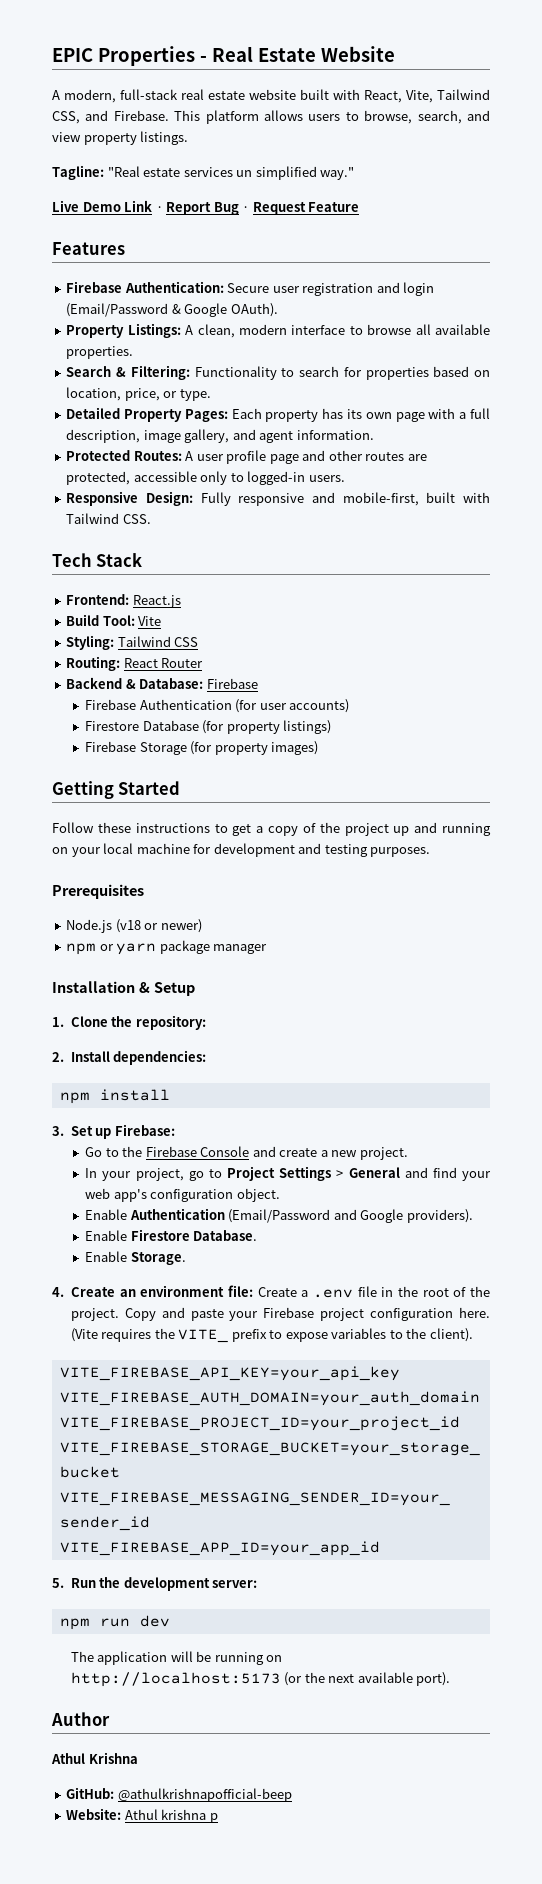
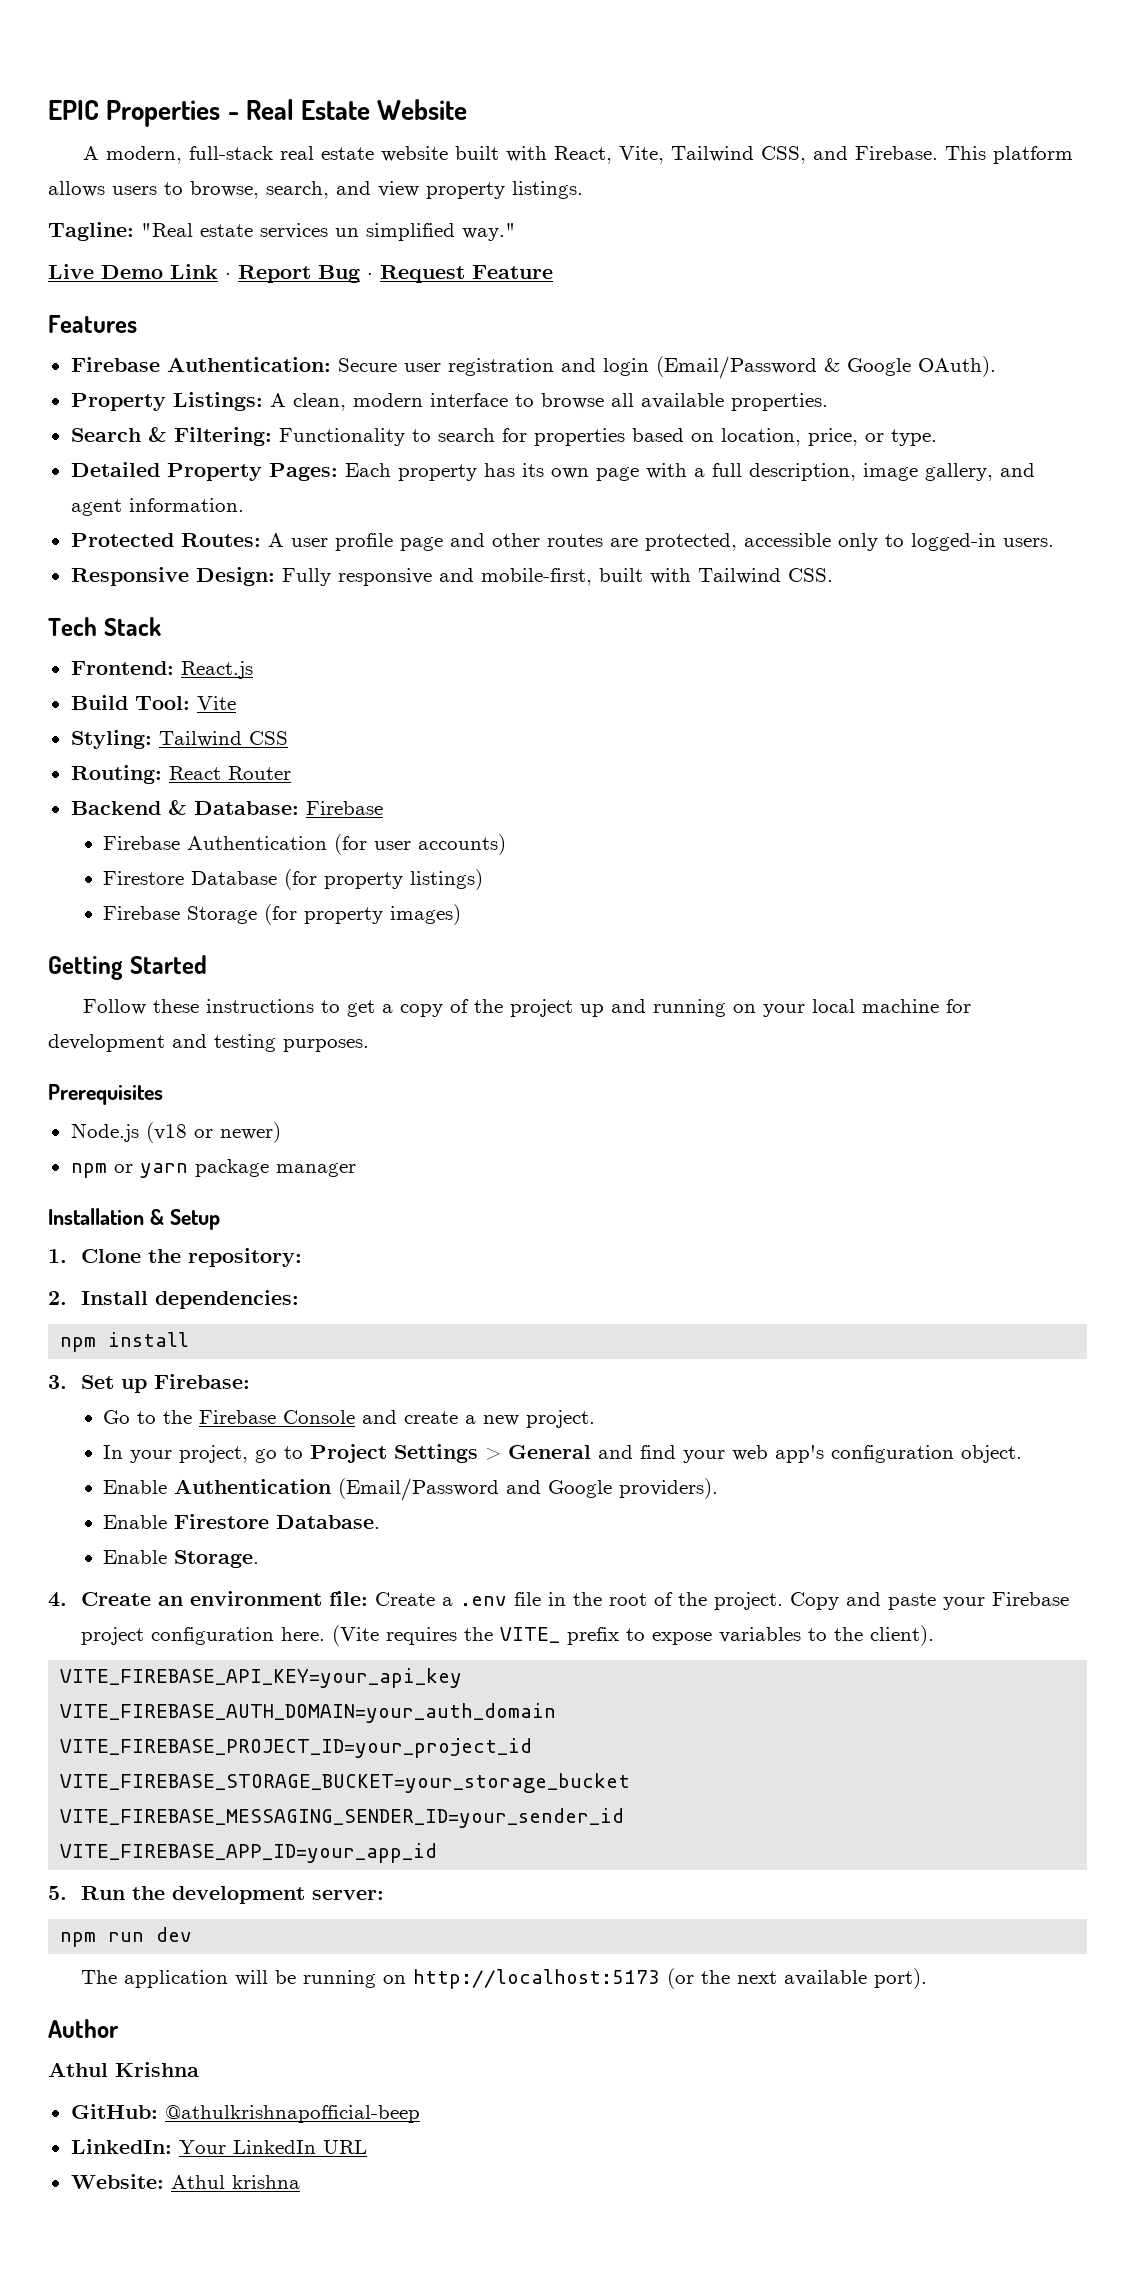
(292, 1795) none -> [70,2139,367,2154] // LinkedIn: Your LinkedIn URL
[209,1813,218,1823] p -> (300, 2182) none

